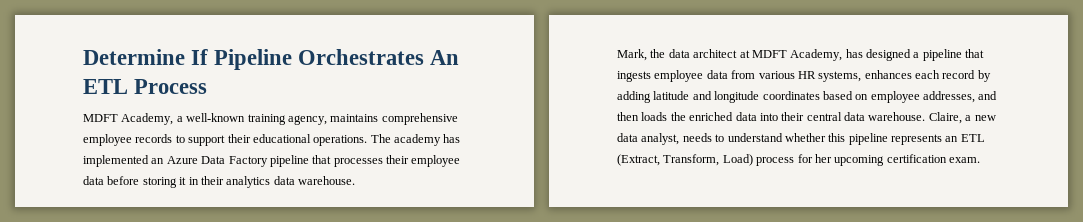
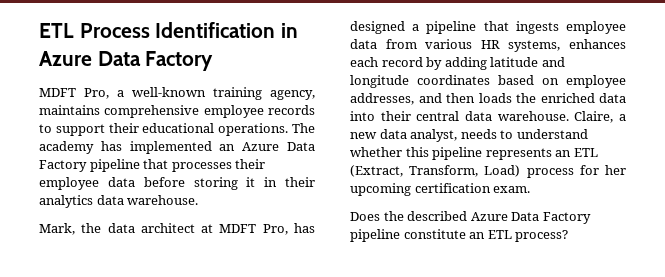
[83,49,460,70] [83,79,208,94] [83,113,174,125] Determine If Pipeline Orchestrates An ETL Process // MDFT Academy, -> [39,22,299,38] [39,51,214,71] [39,88,109,99] ETL Process Identification in Azure Data Factory // MDFT Pro,
[790,49,843,61] Academy, -> [262,224,288,235] Pro,
(980, 160) none -> [350,211,591,224] [350,229,569,242] // Does the described Azure Data Factory pipeline constitute an ETL process?

